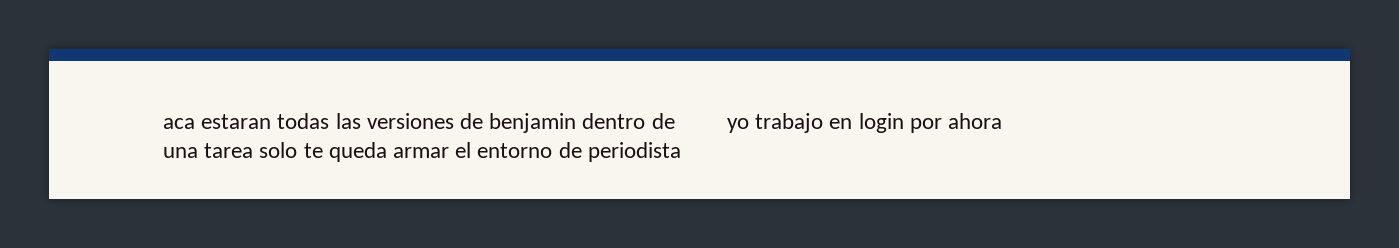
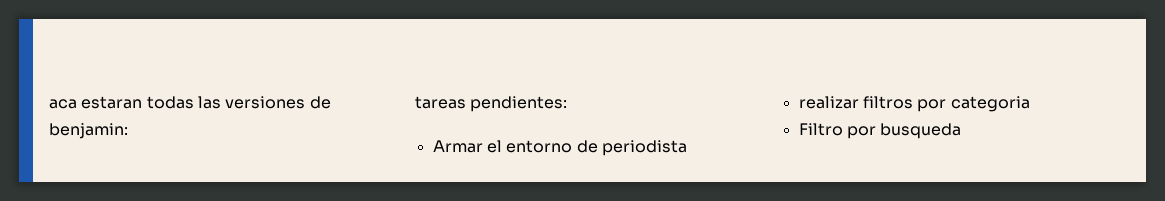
[489,113,675,133] [163,142,681,162] [727,113,1003,133] benjamin dentro de una tarea solo te queda armar el entorno de periodista yo trabajo en login por ahora -> [49,123,128,139] [415,96,568,112] [432,140,687,156] [798,96,1030,112] [798,123,962,139] benjamin: // tareas pendientes: // Armar el entorno de periodista // realizar filtros por categoria // Filtro por busqueda

